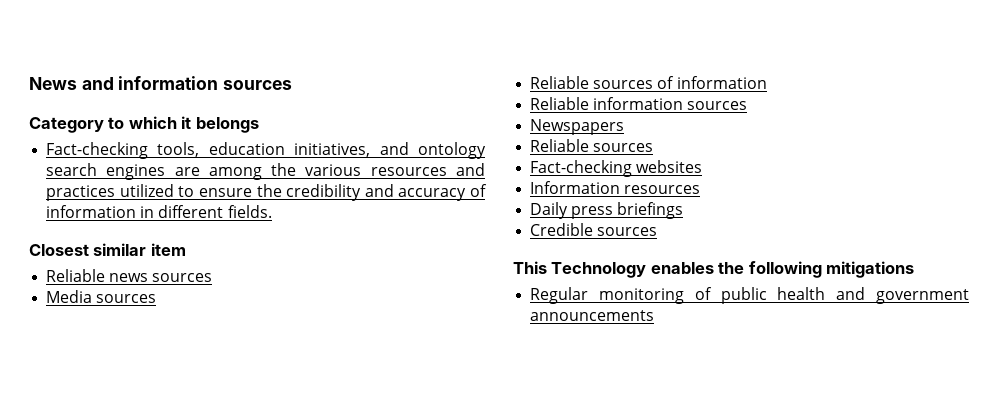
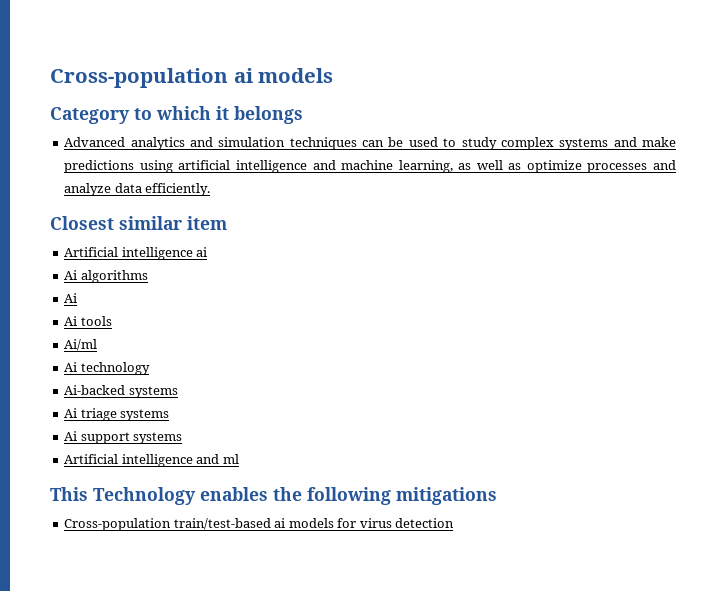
[29,76,293,90] News and information sources -> [50,68,334,88] Cross-population ai models
[46,142,486,159] [46,163,485,180] [46,184,487,201] [46,205,272,218] [29,243,186,256] [46,269,213,282] [46,290,157,303] [530,76,767,89] [530,97,748,110] [530,119,625,135] [530,139,654,152] [530,160,703,177] [530,181,701,194] [530,202,684,219] [530,223,658,236] Fact-checking tools, education initiatives, and ontology search engines are among the various resources and practices utilized to ensure the credibility and accuracy of information in different fields. // Closest similar item // Reliable news sources // Media sources // Reliable sources of information // Reliable information sources // Newspapers // Reliable sources // Fact-checking websites // Information resources // Daily press briefings // Credible sources -> [64,137,677,150] [64,160,677,173] [64,183,211,196] [50,216,227,230] [64,247,208,260] [64,270,148,283] [64,293,78,303] [64,316,112,326] [64,339,98,351] [64,362,150,375] [64,385,178,398] [64,408,170,421] [64,431,183,444] [64,454,239,467] Advanced analytics and simulation techniques can be used to study complex systems and make predictions using artificial intelligence and machine learning, as well as optimize processes and analyze data efficiently. // Closest similar item // Artificial intelligence ai // Ai algorithms // Ai // Ai tools // Ai/ml // Ai technology // Ai-backed systems // Ai triage systems // Ai support systems // Artificial intelligence and ml
[530,287,969,304] [530,310,655,321] Regular monitoring of public health and government announcements -> [64,518,455,531] Cross-population train/test-based ai models for virus detection

